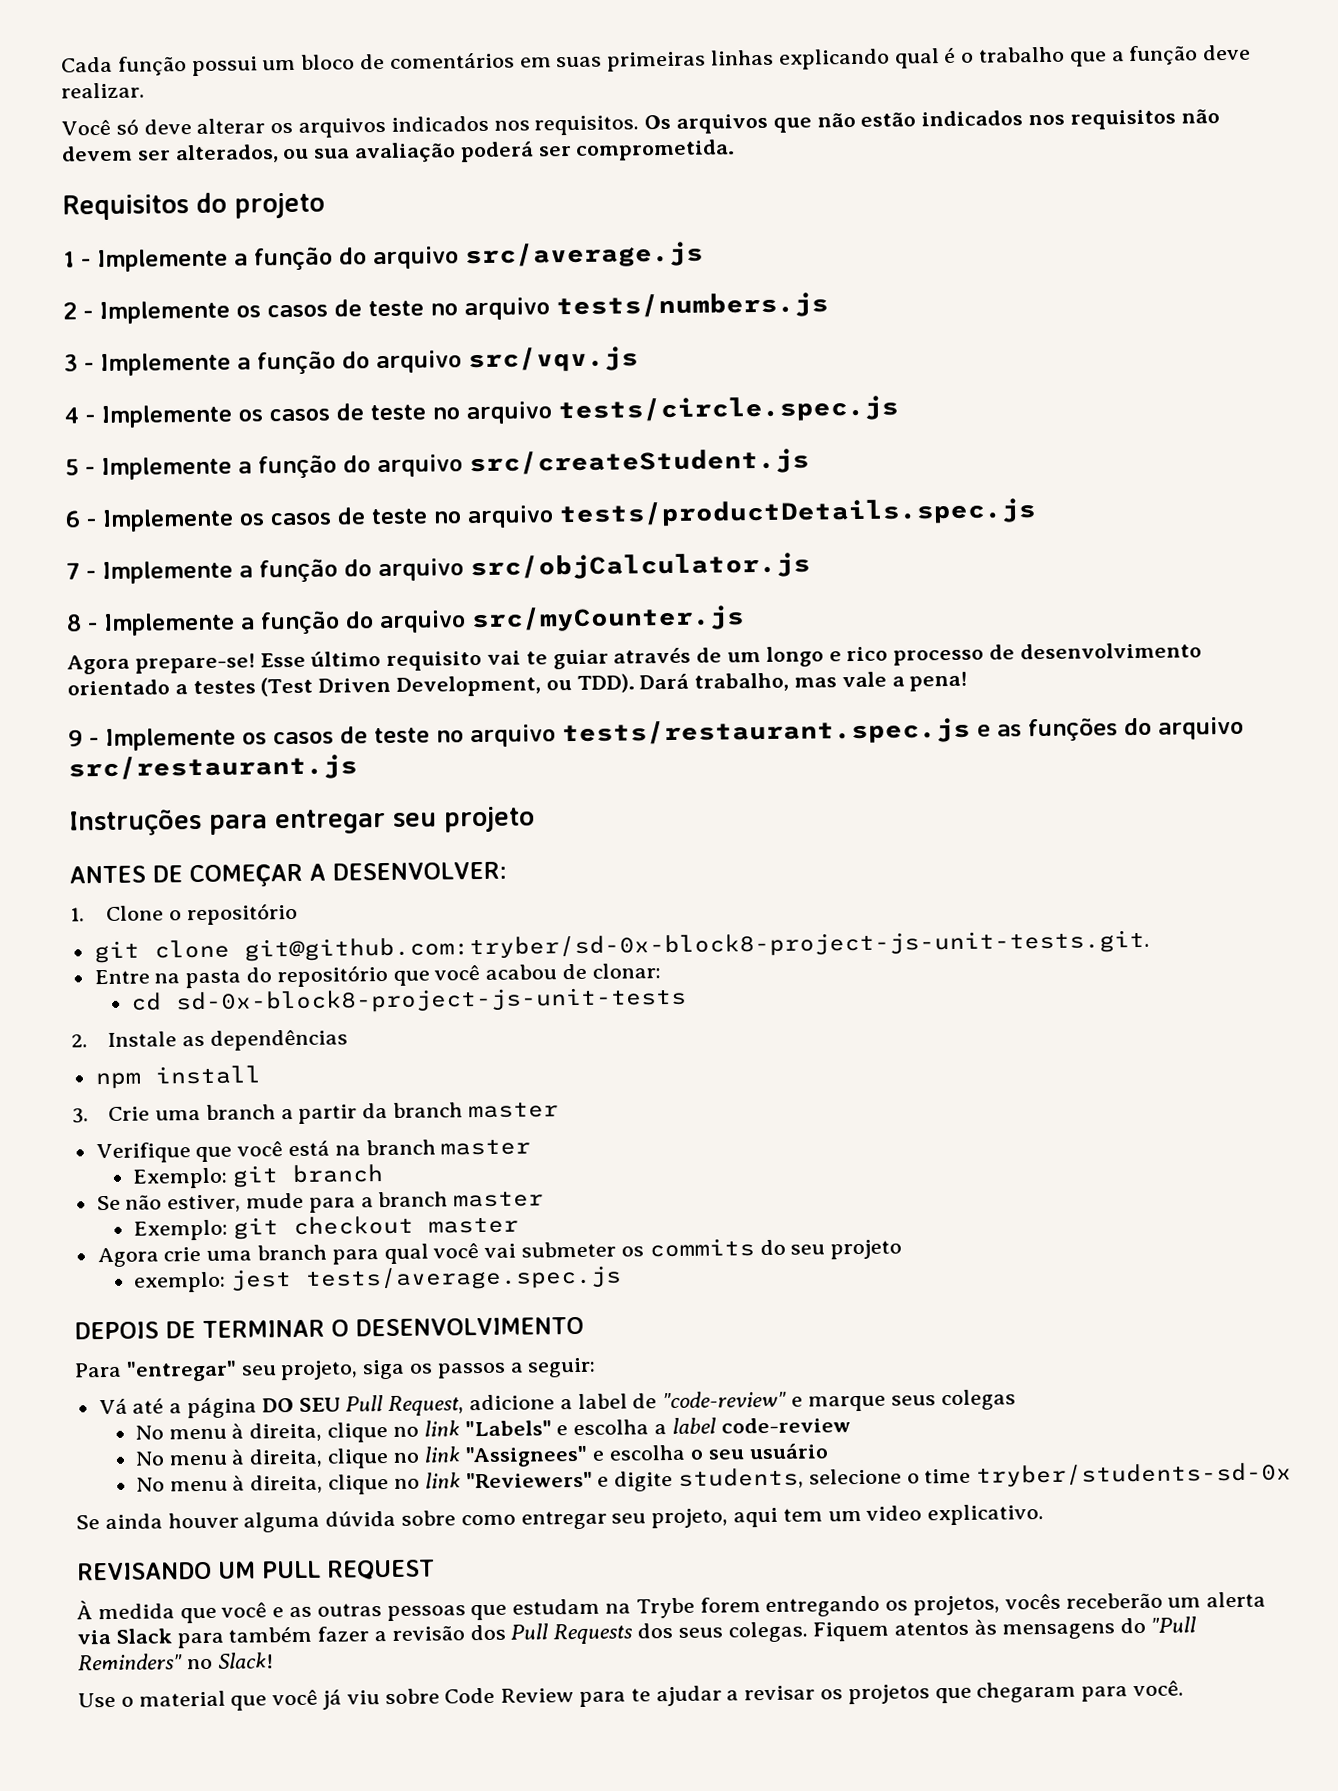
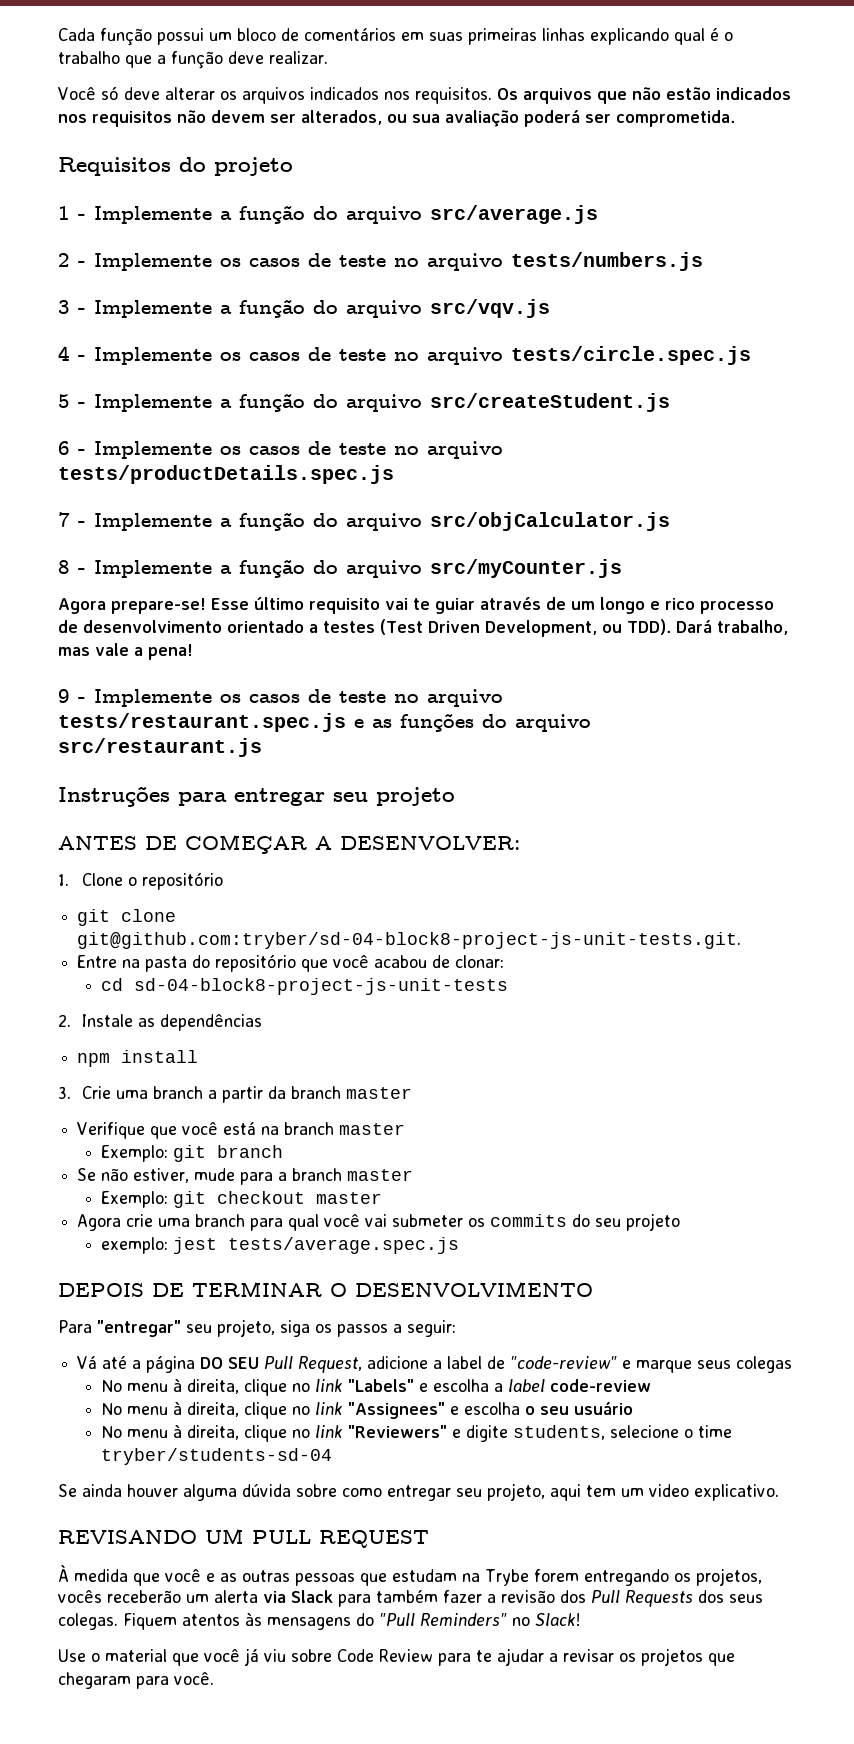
[243,929,1150,962] git@github.com:tryber/sd-0x-block8-project-js-unit-tests.git. -> [77,932,742,949] git@github.com:tryber/sd-04-block8-project-js-unit-tests.git.
[175,986,687,1015] sd-0x-block8-project-js-unit-tests -> [134,978,509,995] sd-04-block8-project-js-unit-tests
[976,1462,1293,1488] tryber/students-sd-0x -> [101,1448,333,1465] tryber/students-sd-04

